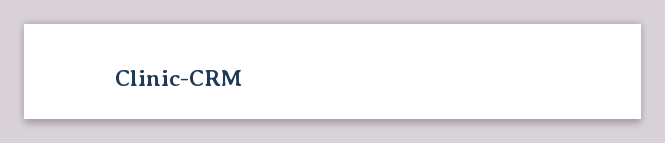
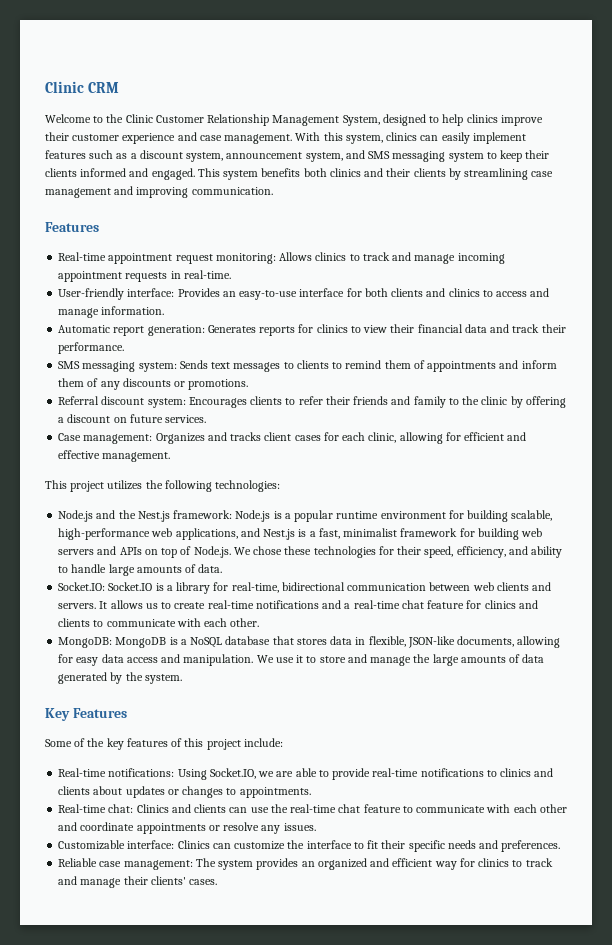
[115,70,243,86] Clinic-CRM -> [45,81,120,93] [45,114,543,126] [45,132,526,144] [45,150,550,162] [45,168,554,180] [45,186,273,198] [45,222,99,232] [58,252,505,264] [58,270,231,282] [58,288,550,300] [58,306,165,318] [58,324,566,336] [58,342,125,354] [58,360,557,372] [58,378,249,390] [58,396,566,408] [58,414,207,423] [58,432,527,444] [58,450,171,462] [45,480,281,492] [58,510,553,522] [58,528,543,540] [58,546,563,558] [58,564,223,576] [58,582,552,594] [58,600,538,609] [58,618,260,627] [58,636,561,648] [58,654,545,666] [58,672,182,684] [45,708,127,721] [45,738,283,750] [58,768,554,780] [58,786,311,798] [58,804,567,813] [58,822,316,834] [58,840,561,852] [58,858,553,870] [58,876,218,888] Clinic CRM // Welcome to the Clinic Customer Relationship Management System, designed to help clinics improve their customer experience and case management. With this system, clinics can easily implement features such as a discount system, announcement system, and SMS messaging system to keep their clients informed and engaged. This system benefits both clinics and their clients by streamlining case management and improving communication. // Features // Real-time appointment request monitoring: Allows clinics to track and manage incoming appointment requests in real-time. // User-friendly interface: Provides an easy-to-use interface for both clients and clinics to access and manage information. // Automatic report generation: Generates reports for clinics to view their financial data and track their performance. // SMS messaging system: Sends text messages to clients to remind them of appointments and inform them of any discounts or promotions. // Referral discount system: Encourages clients to refer their friends and family to the clinic by offering a discount on future services. // Case management: Organizes and tracks client cases for each clinic, allowing for efficient and effective management. // This project utilizes the following technologies: // Node.js and the Nest.js framework: Node.js is a popular runtime environment for building scalable, high-performance web applications, and Nest.js is a fast, minimalist framework for building web servers and APIs on top of Node.js. We chose these technologies for their speed, efficiency, and ability to handle large amounts of data. // Socket.IO: Socket.IO is a library for real-time, bidirectional communication between web clients and servers. It allows us to create real-time notifications and a real-time chat feature for clinics and clients to communicate with each other. // MongoDB: MongoDB is a NoSQL database that stores data in flexible, JSON-like documents, allowing for easy data access and manipulation. We use it to store and manage the large amounts of data generated by the system. // Key Features // Some of the key features of this project include: // Real-time notifications: Using Socket.IO, we are able to provide real-time notifications to clinics and clients about updates or changes to appointments. // Real-time chat: Clinics and clients can use the real-time chat feature to communicate with each other and coordinate appointments or resolve any issues. // Customizable interface: Clinics can customize the interface to fit their specific needs and preferences. // Reliable case management: The system provides an organized and efficient way for clinics to track and manage their clients' cases.

